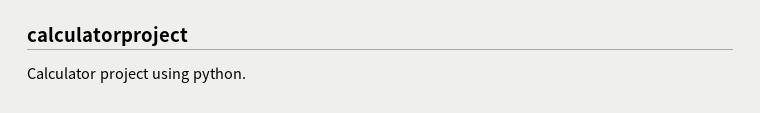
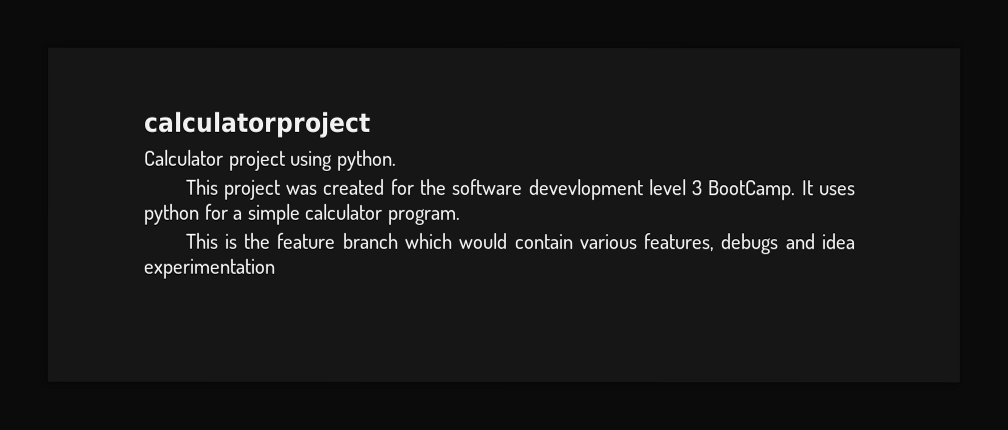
(246, 75) none -> [185,178,857,201] [143,203,461,225] [184,232,856,255] [143,258,275,279] // This project was created for the software devevlopment level 3 BootCamp. It uses python for a simple calculator program. // This is the feature branch which would contain various features, debugs and idea experimentation

